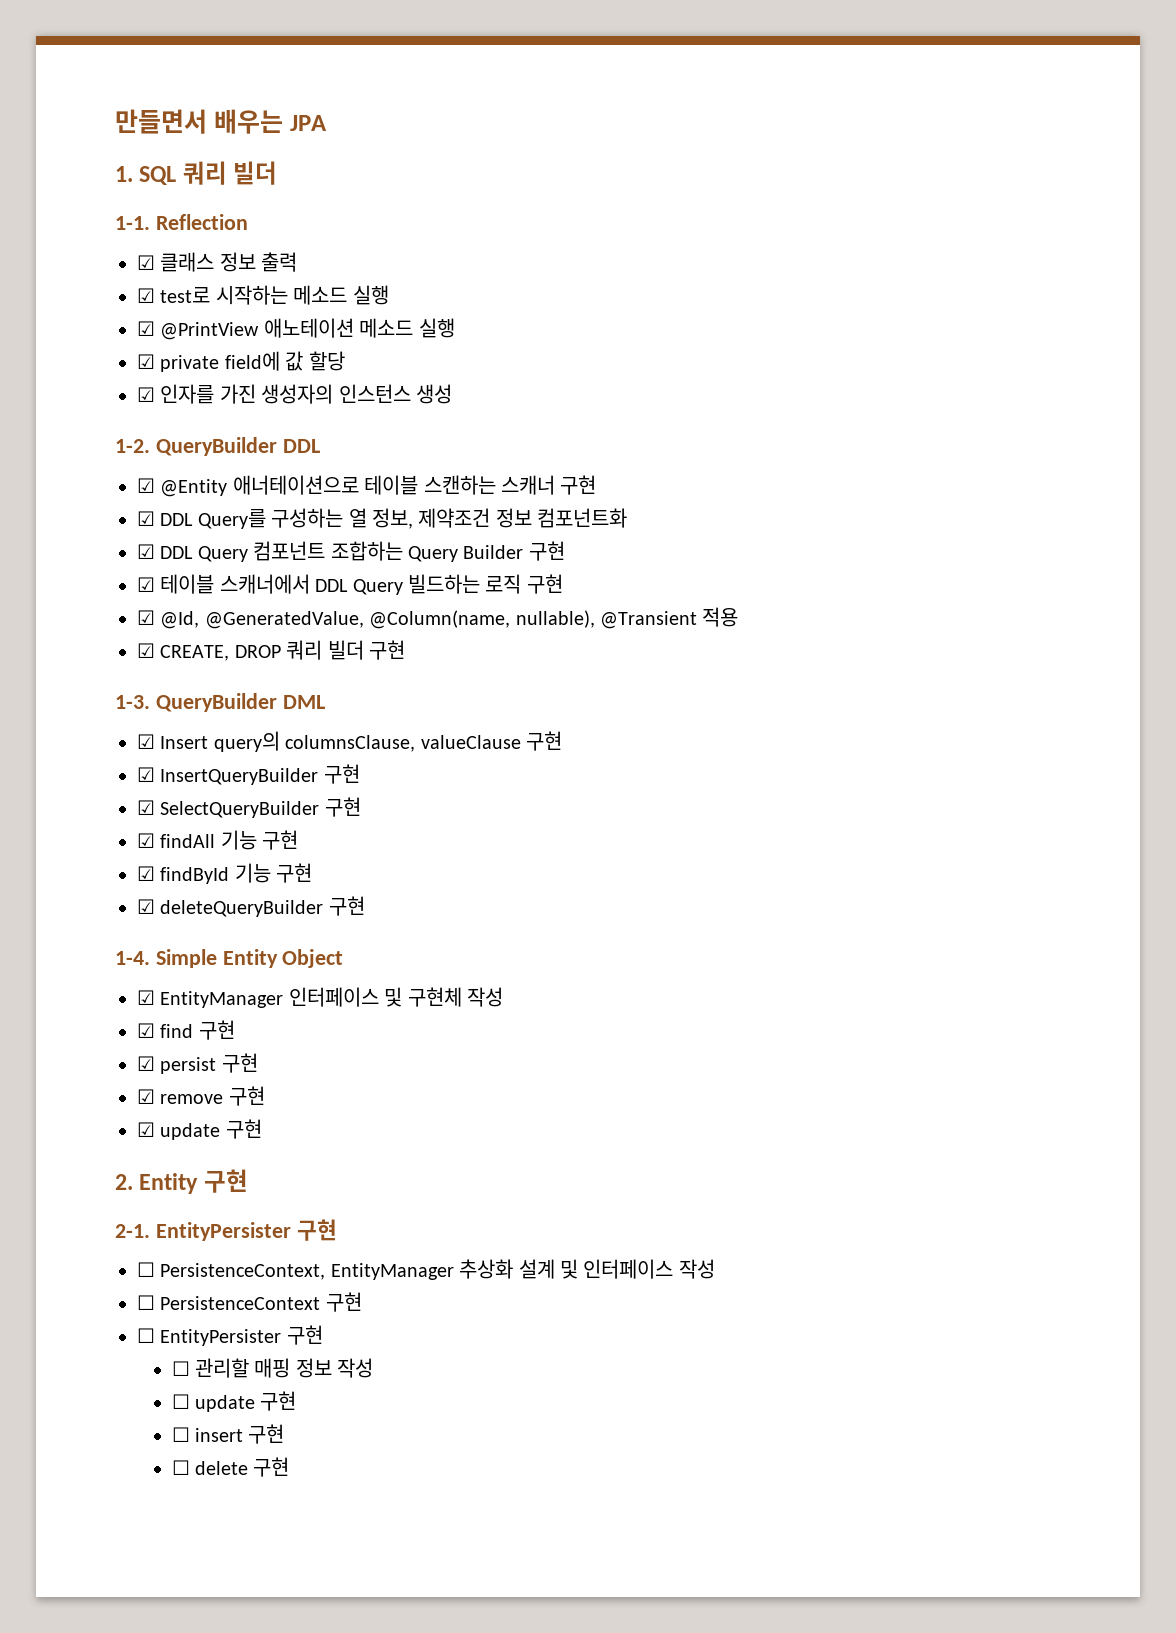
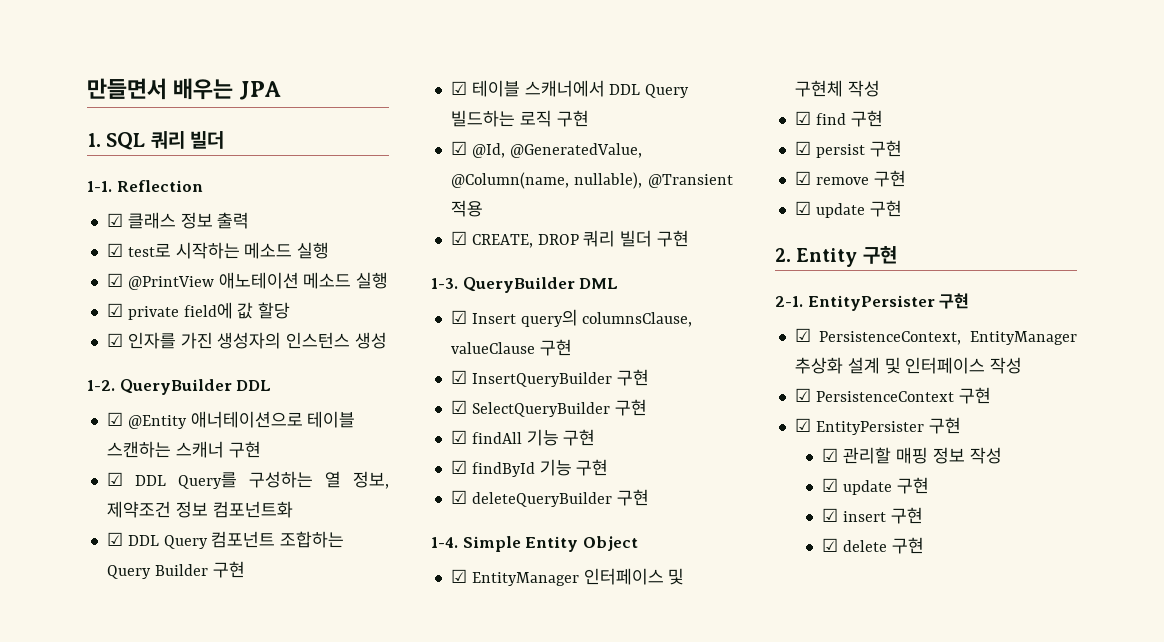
[137,1262,155,1277] ☐ -> [794,328,811,342] ☑
[137,1295,155,1310] ☐ -> [794,388,811,402] ☑
[137,1325,323,1346] [171,1361,190,1376] ☐ EntityPersister 구현 // ☐ -> [794,417,961,435] [822,448,839,462] ☑ EntityPersister 구현 // ☑
[171,1391,297,1412] [171,1427,190,1442] ☐ update 구현 // ☐ -> [822,477,929,495] [822,508,839,522] ☑ update 구현 // ☑
[171,1460,190,1475] ☐ -> [822,538,839,552] ☑

